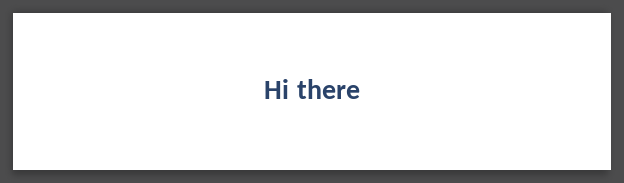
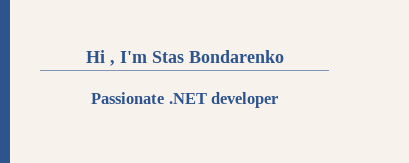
[296,79,360,99] there -> [109,50,284,66] [91,92,278,108] , I'm Stas Bondarenko // Passionate .NET developer

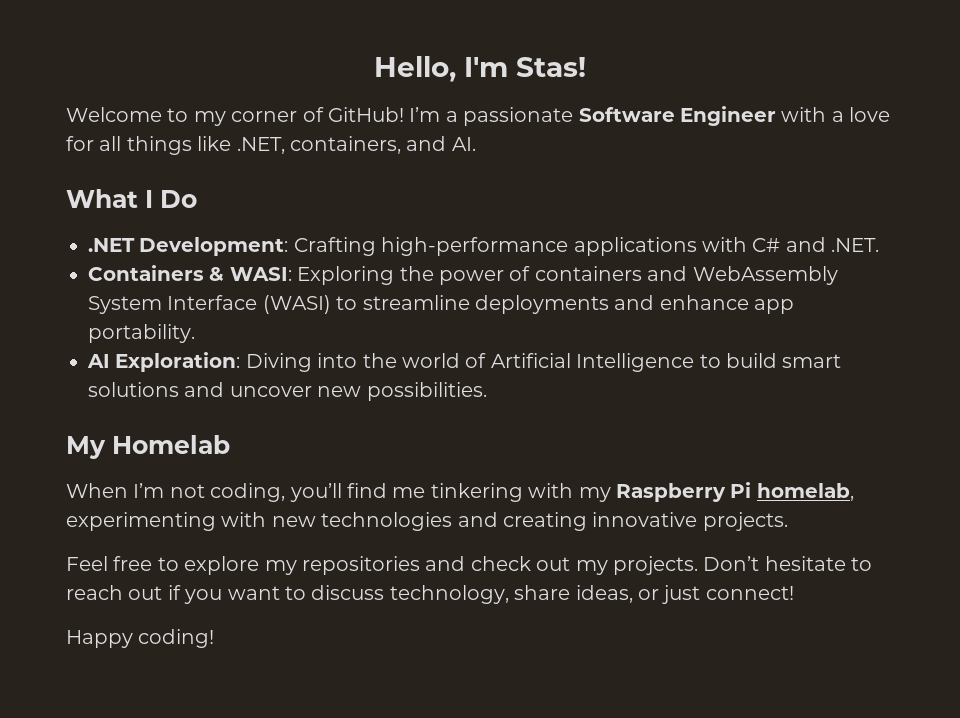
[85,50,284,66] [91,92,278,108] Hi , I'm Stas Bondarenko // Passionate .NET developer -> [374,56,586,82] [66,106,891,126] [66,136,476,155] [66,189,197,208] [88,237,880,256] [88,265,838,285] [88,295,795,314] [88,324,195,343] [87,352,842,372] [88,382,487,401] [66,435,230,459] [66,482,854,502] [66,512,788,531] [66,556,873,575] [66,585,794,604] [66,629,215,648] Hello, I'm Stas! // Welcome to my corner of GitHub! I’m a passionate Software Engineer with a love for all things like .NET, containers, and AI. // What I Do // .NET Development: Crafting high-performance applications with C# and .NET. // Containers & WASI: Exploring the power of containers and WebAssembly System Interface (WASI) to streamline deployments and enhance app portability. // AI Exploration: Diving into the world of Artificial Intelligence to build smart solutions and uncover new possibilities. // My Homelab // When I’m not coding, you’ll find me tinkering with my Raspberry Pi homelab, experimenting with new technologies and creating innovative projects. // Feel free to explore my repositories and check out my projects. Don’t hesitate to reach out if you want to discuss technology, share ideas, or just connect! // Happy coding!

